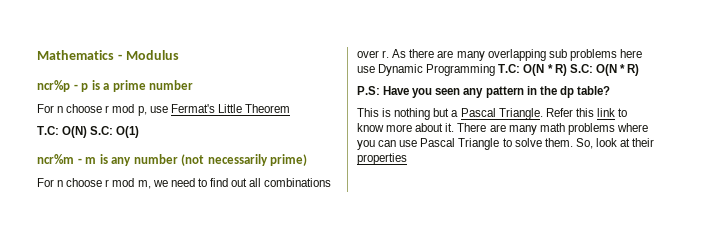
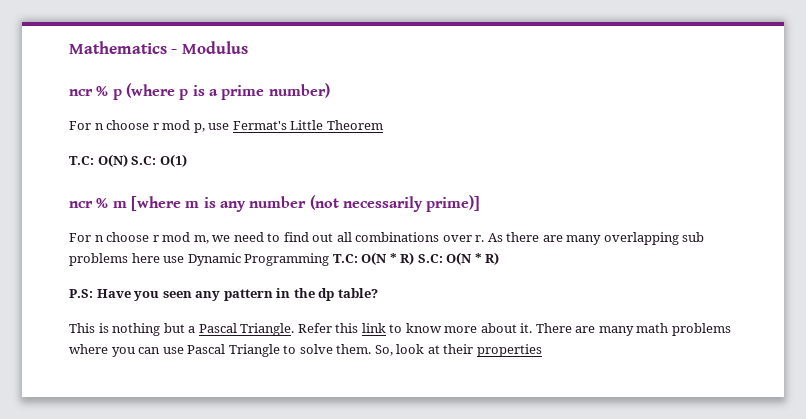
[37,80,78,92] ncr%p - -> [69,83,175,100] ncr % p (where
[149,80,194,90] number -> [268,83,330,98] number)
[37,154,82,164] ncr%m - -> [69,196,181,211] ncr % m [where
[270,154,308,166] prime) -> [426,195,481,212] prime)]

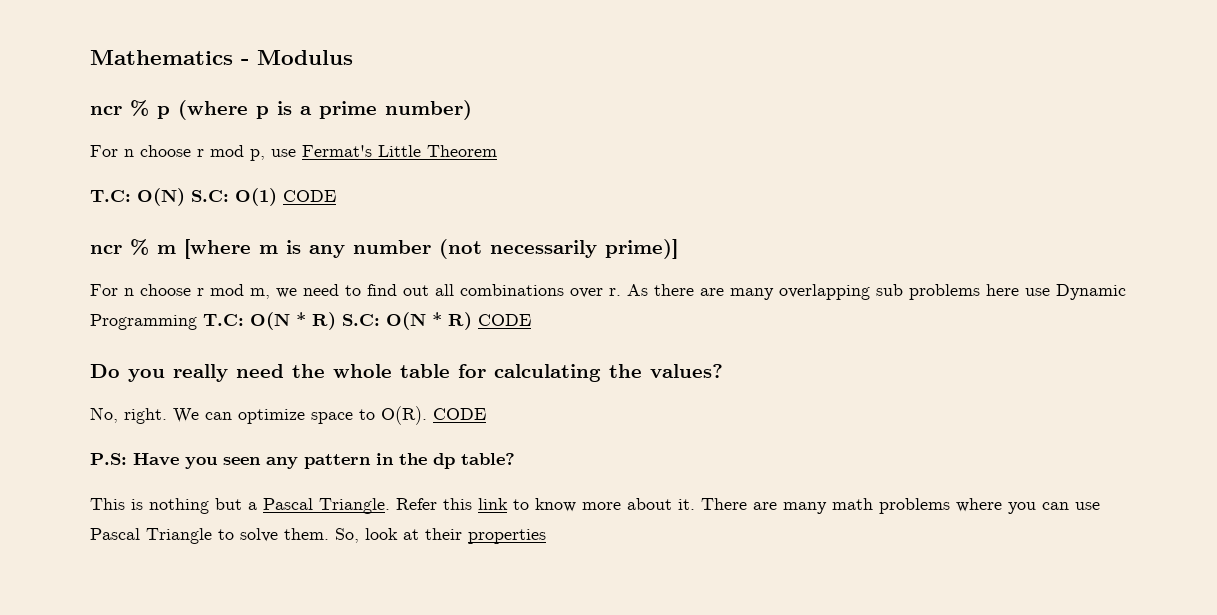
(187, 160) none -> [283,190,336,202] CODE
(500, 258) none -> [478,314,531,326] [90,364,723,382] [90,406,486,425] CODE // Do you really need the whole table for calculating the values? // No, right. We can optimize space to O(R). CODE

